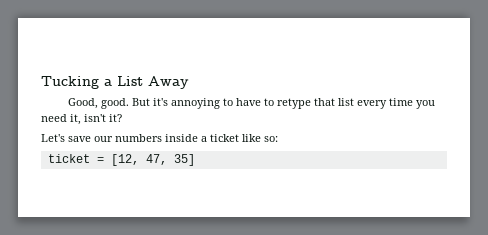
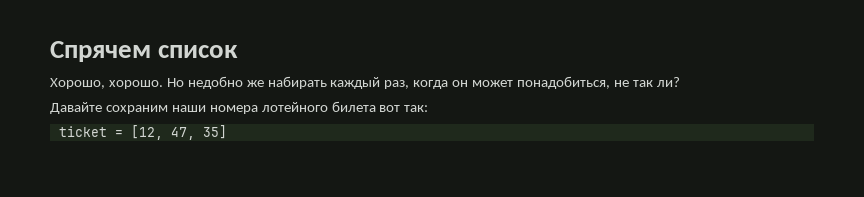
[41,76,189,89] [68,98,436,109] [41,114,122,125] [41,134,278,142] Tucking a List Away // Good, good. But it's annoying to have to retype that list every time you need it, isn't it? // Let's save our numbers inside a ticket like so: -> [50,41,239,62] [50,76,680,89] [50,101,429,114] Спрячем список // Хорошо, хорошо. Но недобно же набирать каждый раз, когда он может понадобиться, не так ли? // Давайте сохраним наши номера лотейного билета вот так:

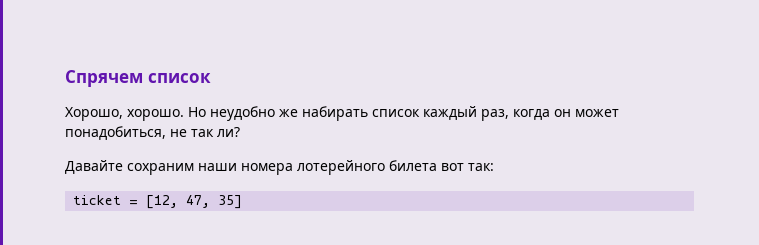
[187,76,243,89] недобно -> [210,106,275,121] неудобно
(327, 82) none -> [372,109,420,117] список
[261,102,328,112] лотейного -> [297,160,385,175] лотерейного

